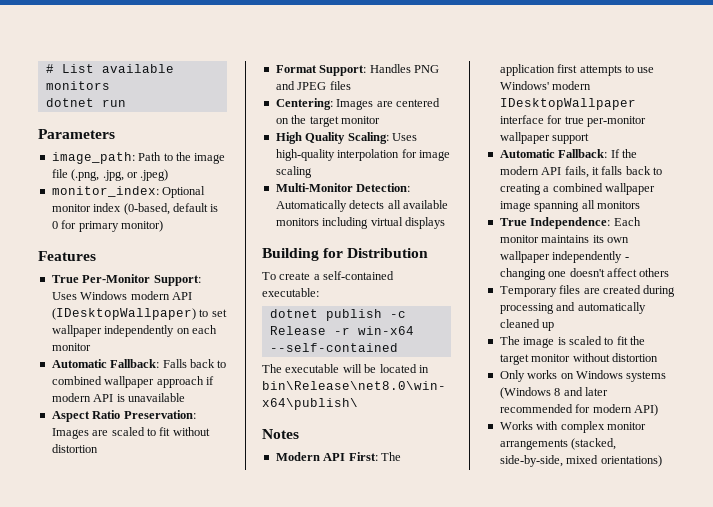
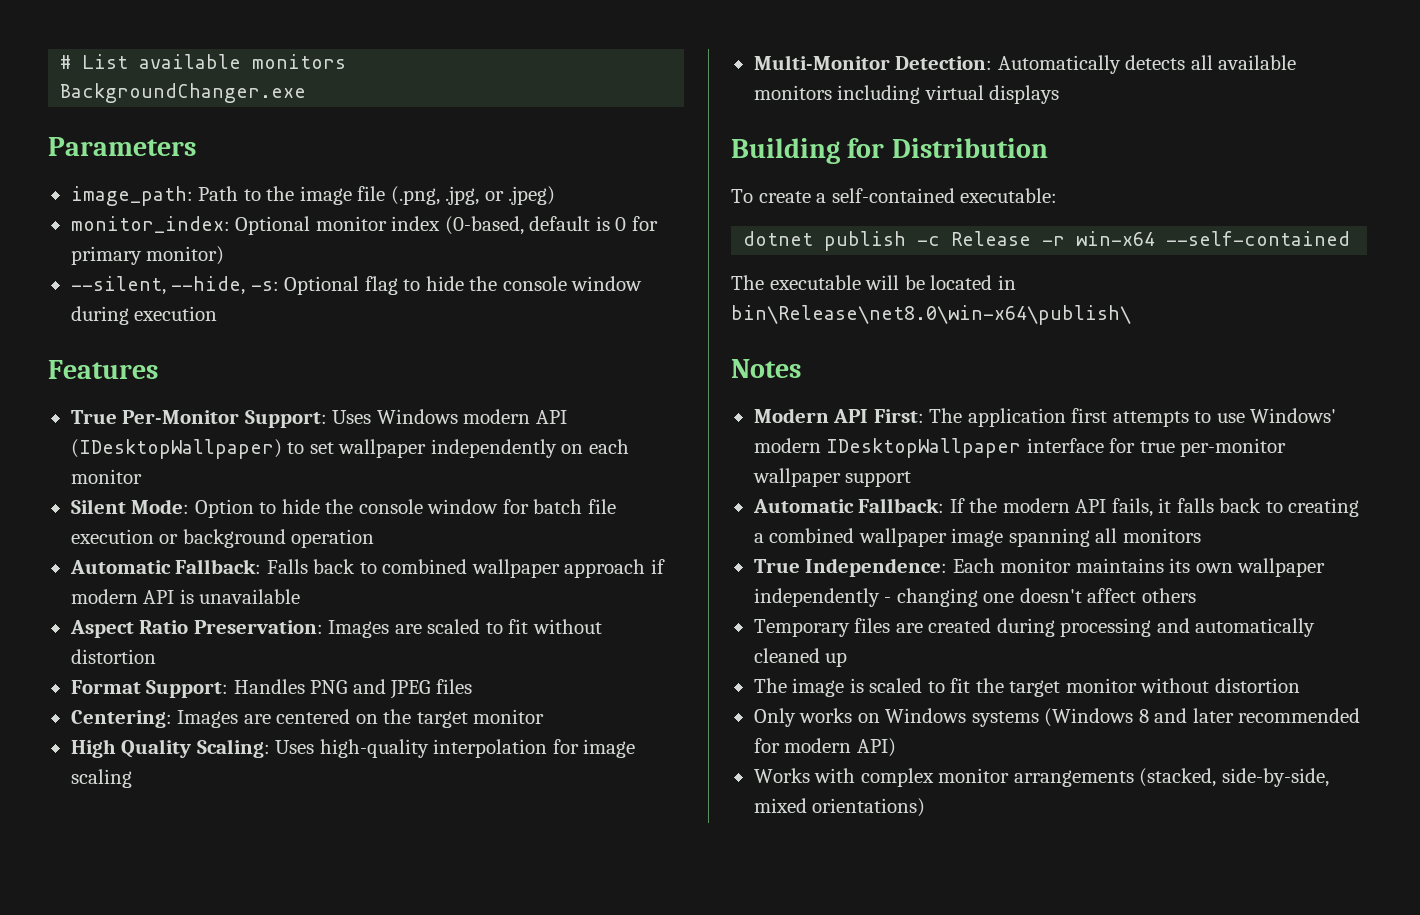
[45,98,126,107] dotnet run -> [60,83,307,103] BackgroundChanger.exe
(163, 226) none -> [70,276,643,295] [70,306,218,325] // --silent, --hide, -s: Optional flag to hide the console window during execution
(91, 347) none -> [70,499,616,518] [70,529,375,548] // Silent Mode: Option to hide the console window for batch file execution or background operation

